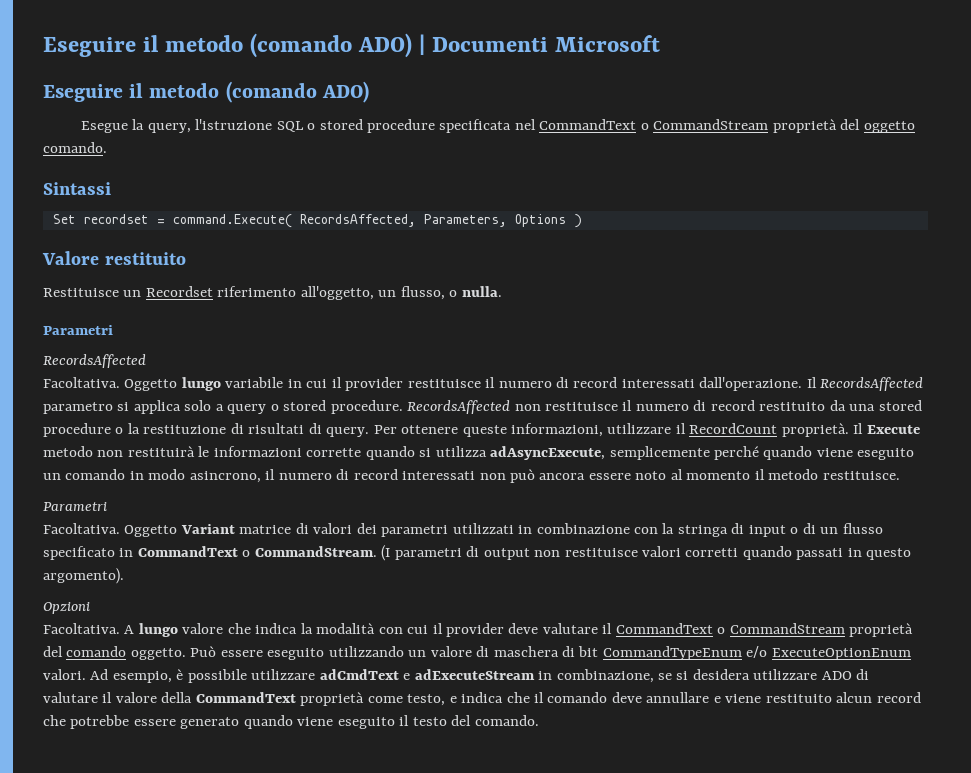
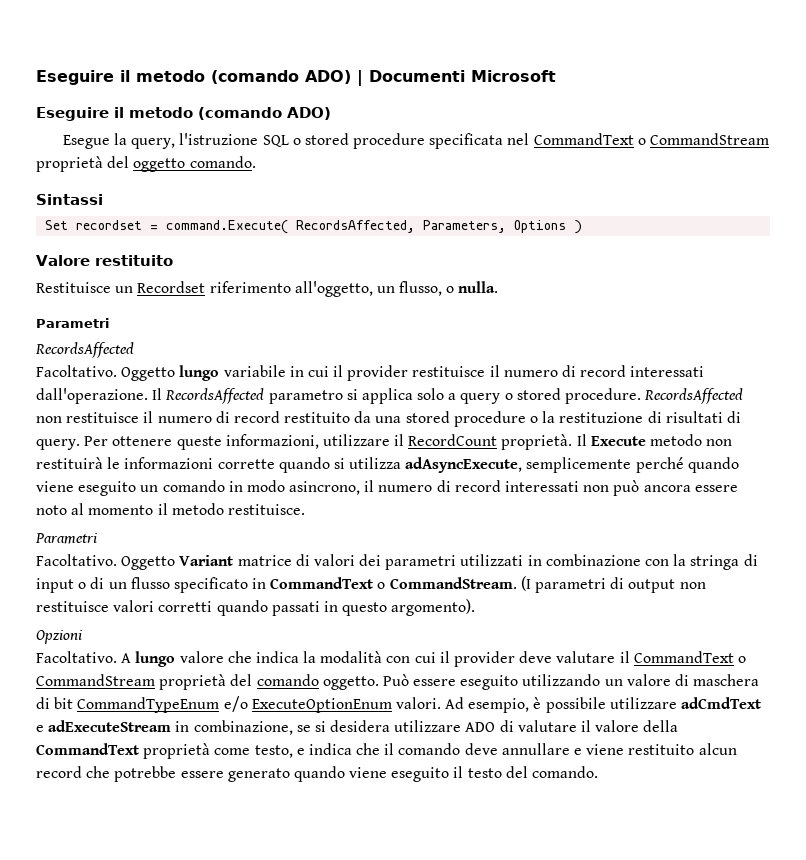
[43,377,120,388] Facoltativa. -> [36,365,117,377] Facoltativo.
[43,523,120,534] Facoltativa. -> [36,554,117,566] Facoltativo.
[43,623,120,634] Facoltativa. -> [36,651,117,663] Facoltativo.

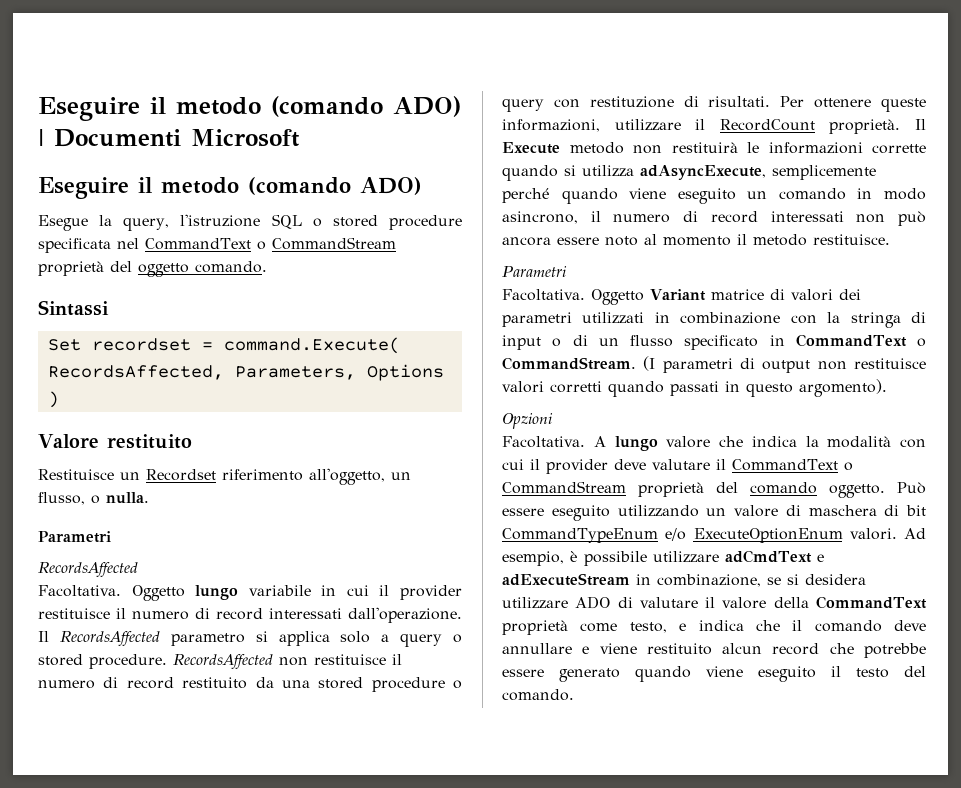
[36,365,117,377] Facoltativo. -> [38,585,121,597] Facoltativa.
[542,411,741,423] [36,439,80,450] la restituzione di risultati di query. -> [502,96,771,112] query con restituzione di risultati.
[36,554,117,566] Facoltativo. -> [502,289,585,301] Facoltativa.
[36,651,117,663] Facoltativo. -> [502,436,585,448] Facoltativa.

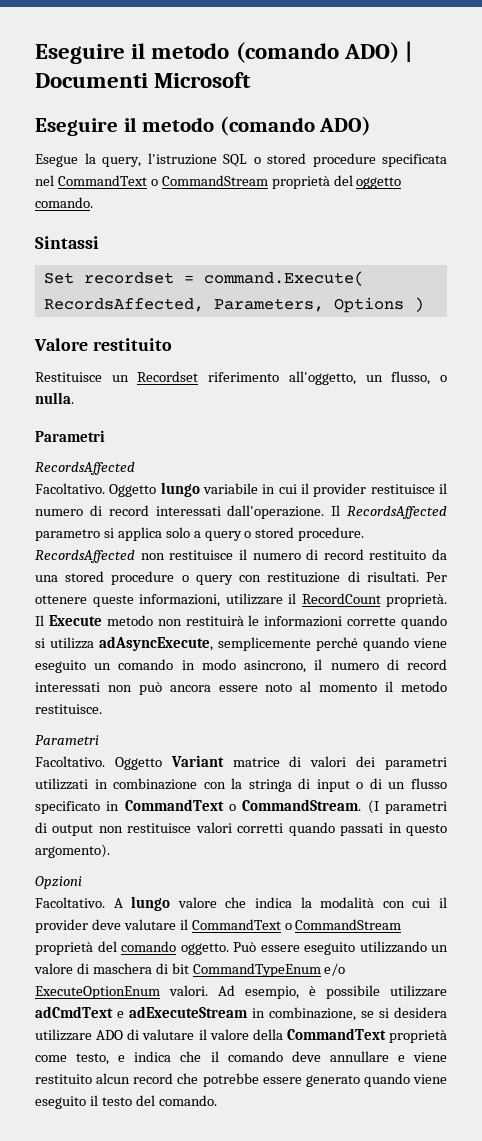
[38,585,121,597] Facoltativa. -> [35,483,105,494] Facoltativo.
[502,289,585,301] Facoltativa. -> [35,756,105,767] Facoltativo.
[502,436,585,448] Facoltativa. -> [35,897,105,908] Facoltativo.

